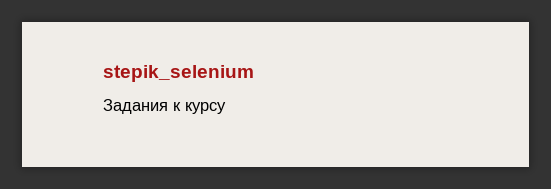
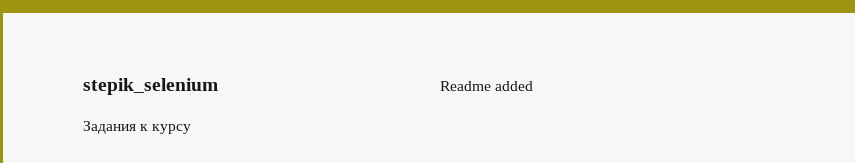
(226, 108) none -> [440,81,534,91] // Readme added

